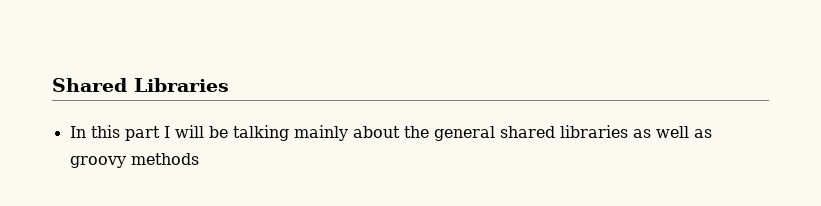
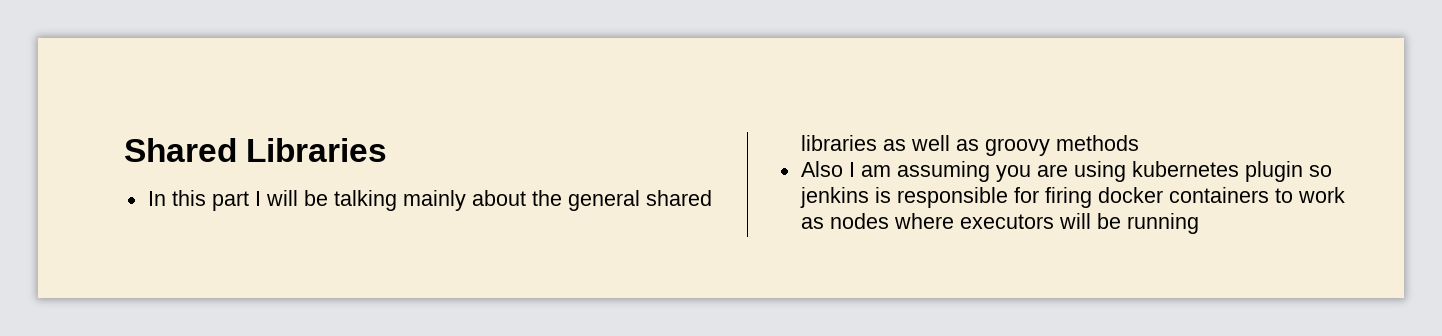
(199, 159) none -> [800,161,1332,182] [799,187,1345,208] [800,213,1199,234] // Also I am assuming you are using kubernetes plugin so jenkins is responsible for firing docker containers to work as nodes where executors will be running

